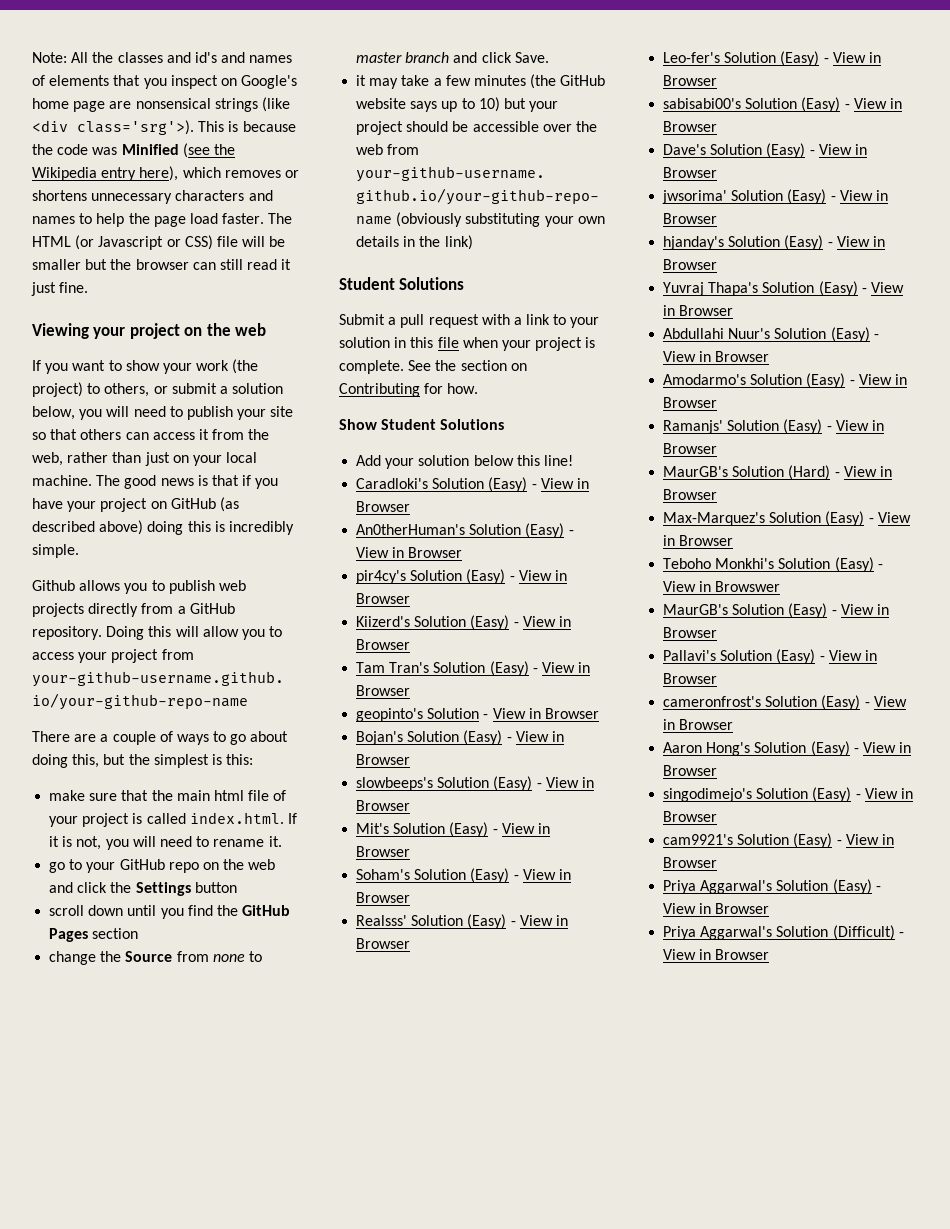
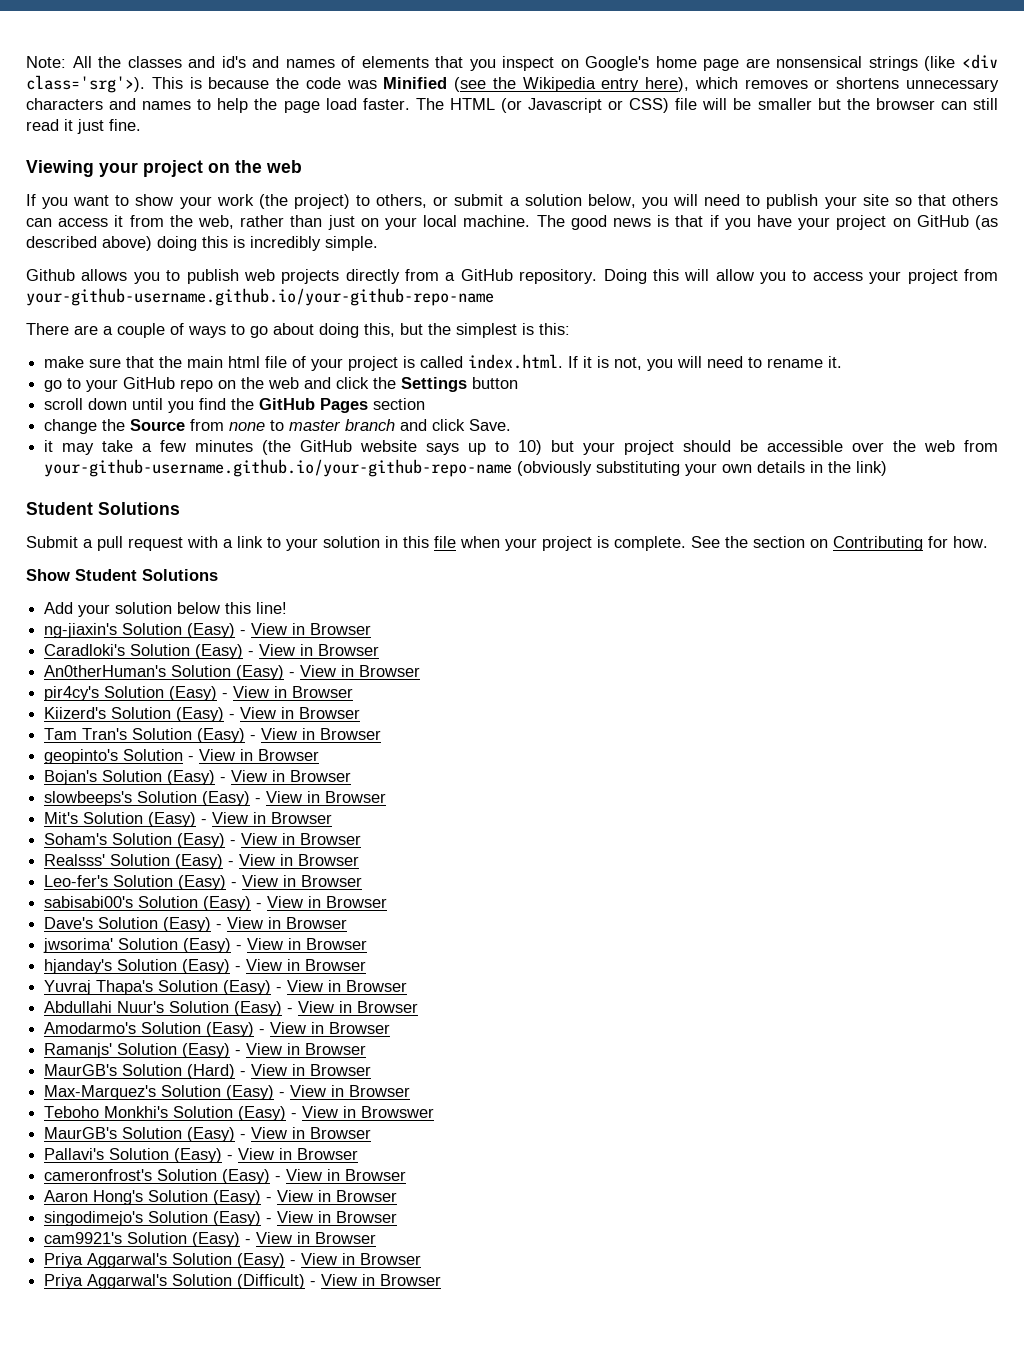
(573, 460) none -> [44,623,372,638] // ng-jiaxin's Solution (Easy) - View in Browser

